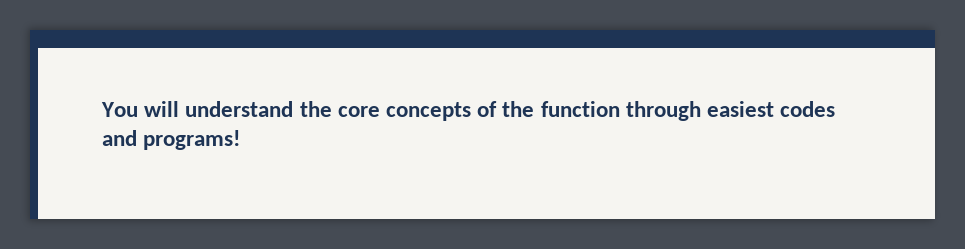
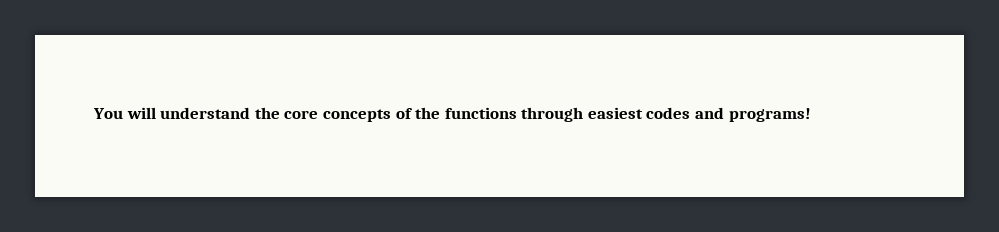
[540,101,620,117] function -> [444,107,517,119] functions

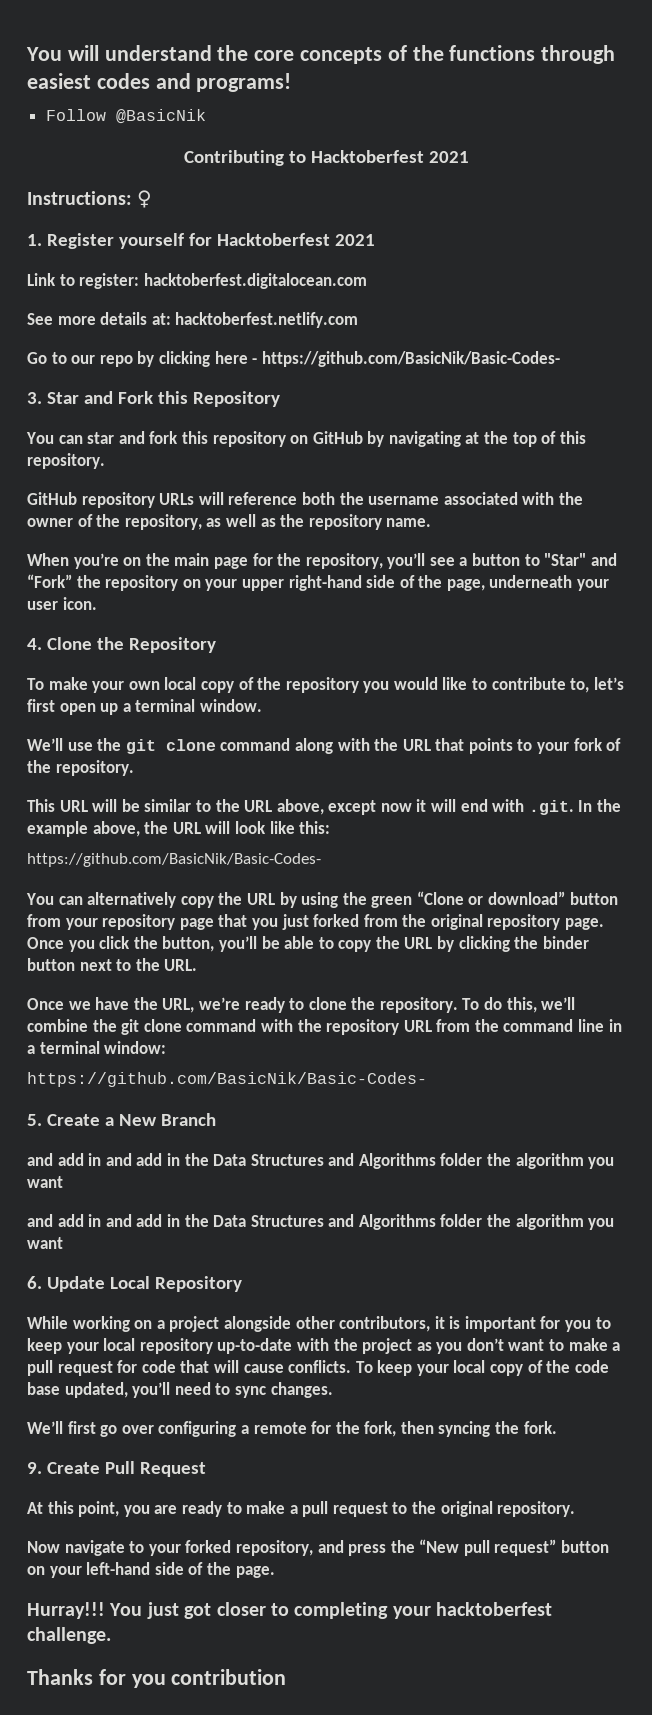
(811, 115) none -> [45,109,206,124] [183,150,469,166] [27,190,153,208] [27,233,375,249] [27,273,367,289] [27,312,359,328] [27,351,560,367] [27,391,280,407] [26,431,586,447] [27,453,105,469] [27,492,583,508] [27,514,432,530] [27,553,617,569] [27,574,610,591] [27,597,97,610] [27,637,216,653] [27,677,624,693] [27,699,262,715] [27,738,622,754] [27,760,134,776] [27,799,622,815] [27,821,331,837] [27,853,321,867] [26,891,618,908] [27,914,605,930] [27,936,589,952] [27,958,198,971] [27,997,576,1013] [27,1019,622,1035] [27,1041,167,1054] [27,1072,427,1087] [27,1113,216,1126] [27,1153,615,1169] [27,1176,63,1188] [27,1214,615,1230] [27,1237,63,1249] [27,1276,242,1292] [27,1316,611,1332] [27,1338,621,1354] [27,1360,609,1376] [27,1382,333,1398] [27,1421,557,1437] [27,1461,206,1477] [27,1501,576,1517] [27,1539,610,1556] [27,1562,275,1578] [27,1602,553,1619] [27,1627,111,1644] [27,1669,287,1688] // Follow @BasicNik // Contributing to Hacktoberfest 2021 // Instructions: ♀ // 1. Register yourself for Hacktoberfest 2021 // Link to register: hacktoberfest.digitalocean.com // See more details at: hacktoberfest.netlify.com // Go to our repo by clicking here - https://github.com/BasicNik/Basic-Codes- // 3. Star and Fork this Repository // You can star and fork this repository on GitHub by navigating at the top of this repository. // GitHub repository URLs will reference both the username associated with the owner of the repository, as well as the repository name. // When you’re on the main page for the repository, you’ll see a button to "Star" and “Fork” the repository on your upper right-hand side of the page, underneath your user icon. // 4. Clone the Repository // To make your own local copy of the repository you would like to contribute to, let’s first open up a terminal window. // We’ll use the git clone command along with the URL that points to your fork of the repository. // This URL will be similar to the URL above, except now it will end with .git. In the example above, the URL will look like this: // https://github.com/BasicNik/Basic-Codes- // You can alternatively copy the URL by using the green “Clone or download” button from your repository page that you just forked from the original repository page. Once you click the button, you’ll be able to copy the URL by clicking the binder button next to the URL. // Once we have the URL, we’re ready to clone the repository. To do this, we’ll combine the git clone command with the repository URL from the command line in a terminal window: // https://github.com/BasicNik/Basic-Codes- // 5. Create a New Branch // and add in and add in the Data Structures and Algorithms folder the algorithm you want // and add in and add in the Data Structures and Algorithms folder the algorithm you want // 6. Update Local Repository // While working on a project alongside other contributors, it is important for you to keep your local repository up-to-date with the project as you don’t want to make a pull request for code that will cause conflicts. To keep your local copy of the code base updated, you’ll need to sync changes. // We’ll first go over configuring a remote for the fork, then syncing the fork. // 9. Create Pull Request // At this point, you are ready to make a pull request to the original repository. // Now navigate to your forked repository, and press the “New pull request” button on your left-hand side of the page. // Hurray!!! You just got closer to completing your hacktoberfest challenge. // Thanks for you contribution

